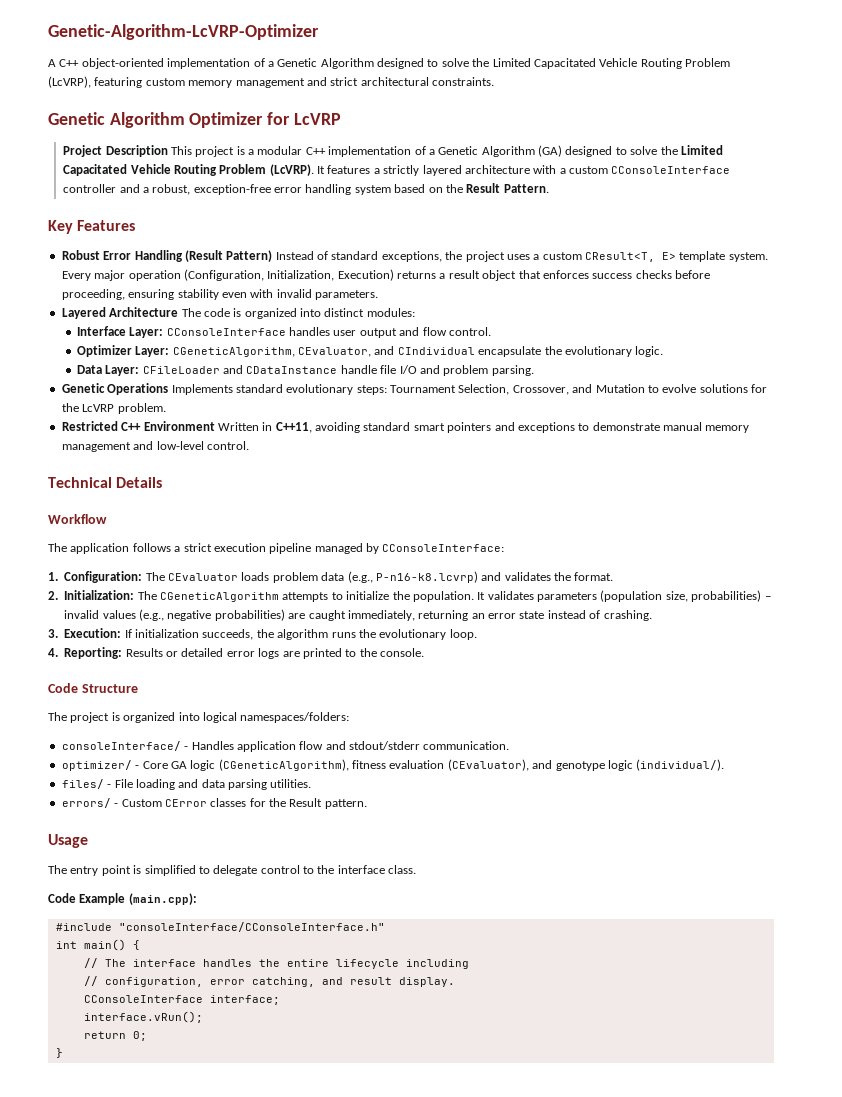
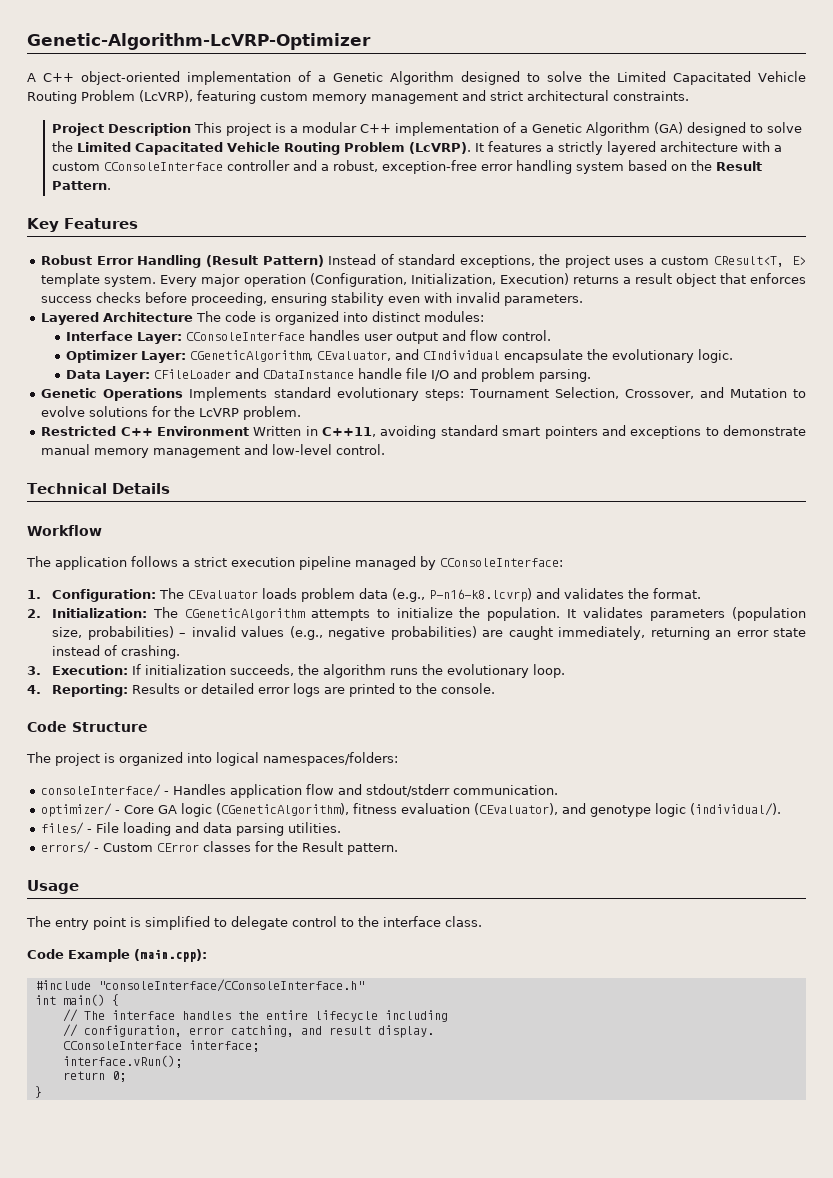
[48,112,341,128] // Genetic Algorithm Optimizer for LcVRP -> (689, 96) none

